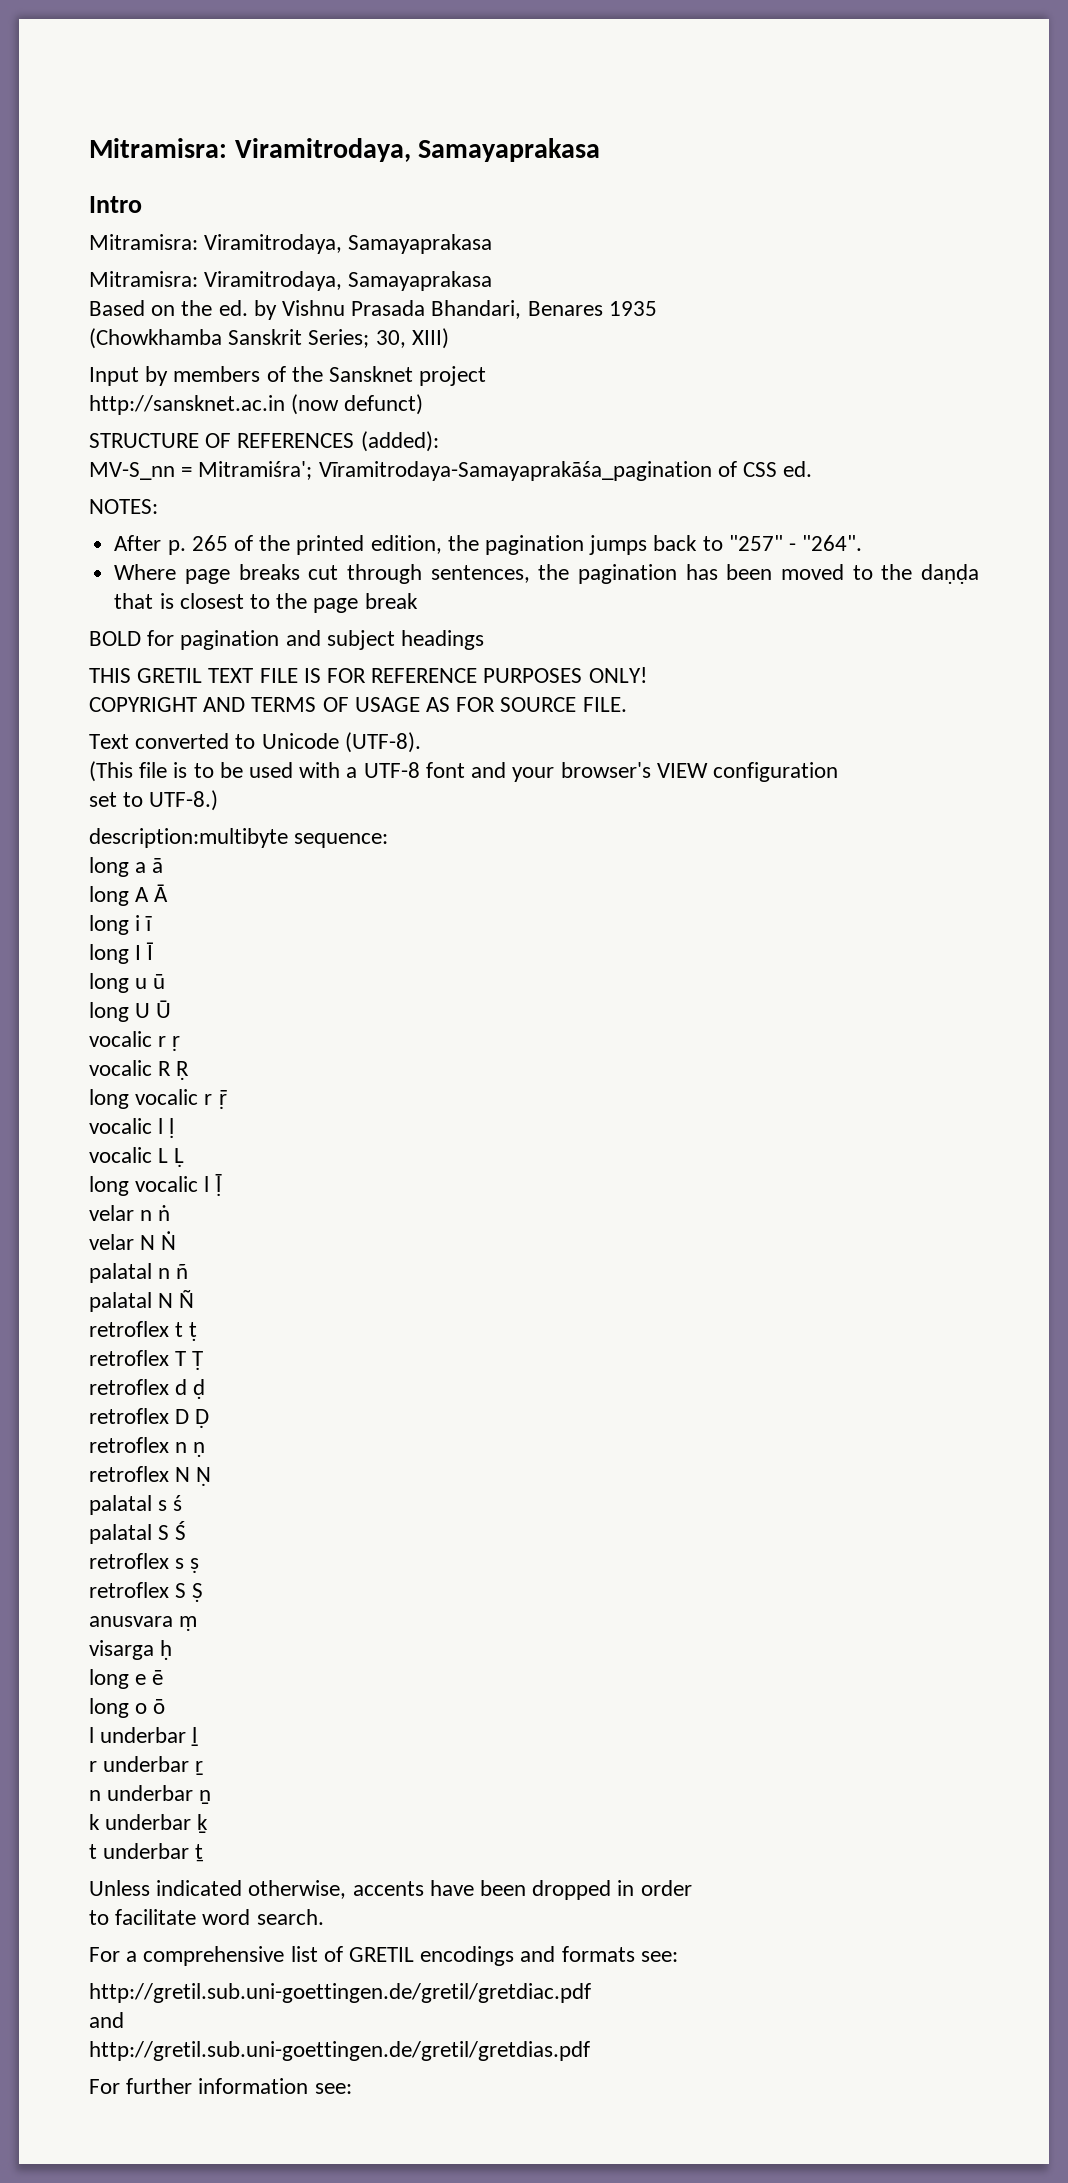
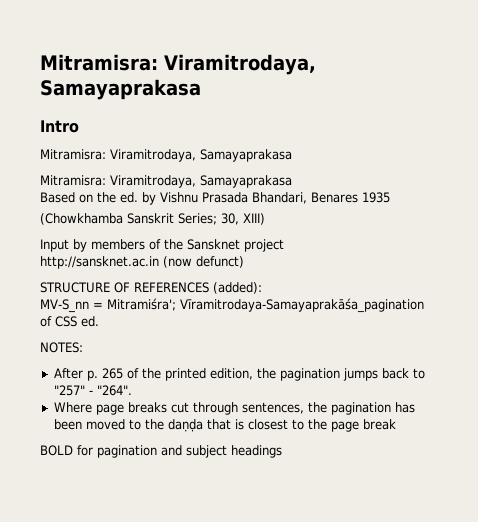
[89,667,647,683] [89,697,627,712] [89,732,421,753] [89,761,838,782] [89,790,219,811] [89,828,389,848] [89,857,164,877] [89,884,169,906] [89,915,153,935] [89,942,154,964] [89,973,166,993] [89,1000,172,1022] [89,1031,181,1051] [89,1060,190,1080] [89,1089,227,1109] [89,1118,175,1138] [89,1147,185,1167] [89,1174,222,1196] [89,1205,171,1221] [89,1231,177,1250] [89,1263,189,1283] [89,1290,195,1312] [89,1321,198,1341] [89,1350,204,1370] [89,1379,206,1399] [89,1408,210,1428] [89,1437,206,1457] [89,1466,212,1486] [89,1495,183,1515] [89,1521,187,1544] [89,1553,200,1573] [89,1582,204,1602] [89,1616,198,1631] [89,1640,173,1660] [89,1669,164,1689] [89,1698,166,1718] [89,1727,199,1746] [89,1756,204,1775] [89,1785,212,1804] [89,1814,209,1833] [89,1843,205,1862] [89,1880,692,1900] [89,1909,324,1925] [89,1946,678,1966] [89,1983,591,2003] [89,2012,124,2028] [89,2041,590,2061] [89,2078,352,2094] // THIS GRETIL TEXT FILE IS FOR REFERENCE PURPOSES ONLY! // COPYRIGHT AND TERMS OF USAGE AS FOR SOURCE FILE. // Text converted to Unicode (UTF-8). // (This file is to be used with a UTF-8 font and your browser's VIEW configuration // set to UTF-8.) // description:multibyte sequence: // long a ā // long A Ā // long i ī // long I Ī // long u ū // long U Ū // vocalic r ṛ // vocalic R Ṛ // long vocalic r ṝ // vocalic l ḷ // vocalic L Ḷ // long vocalic l ḹ // velar n ṅ // velar N Ṅ // palatal n ñ // palatal N Ñ // retroflex t ṭ // retroflex T Ṭ // retroflex d ḍ // retroflex D Ḍ // retroflex n ṇ // retroflex N Ṇ // palatal s ś // palatal S Ś // retroflex s ṣ // retroflex S Ṣ // anusvara ṃ // visarga ḥ // long e ē // long o ō // l underbar ḻ // r underbar ṟ // n underbar ṉ // k underbar ḵ // t underbar ṯ // Unless indicated otherwise, accents have been dropped in order // to facilitate word search. // For a comprehensive list of GRETIL encodings and formats see: // http://gretil.sub.uni-goettingen.de/gretil/gretdiac.pdf // and // http://gretil.sub.uni-goettingen.de/gretil/gretdias.pdf // For further information see: -> (282, 451) none

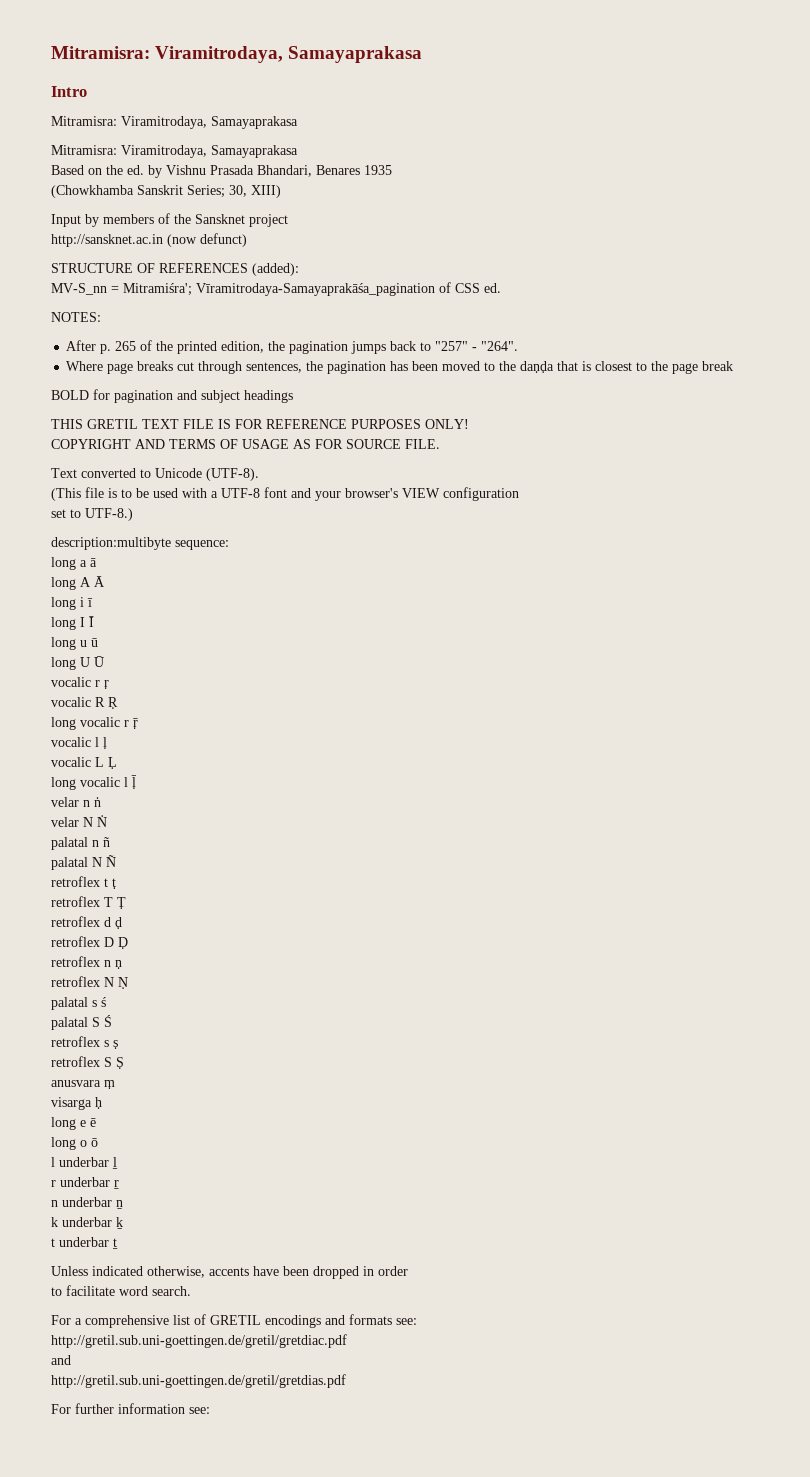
(282, 451) none -> [51,419,469,429] [51,439,440,449] [51,468,259,481] [51,487,519,501] [51,508,133,521] [51,537,229,550] [51,557,97,570] [51,576,105,590] [51,597,93,610] [51,616,94,630] [51,637,98,650] [51,656,104,670] [51,677,109,689] [51,697,118,709] [51,717,138,730] [51,737,107,749] [51,757,117,769] [51,775,136,790] [51,797,101,807] [51,815,107,827] [51,837,110,850] [51,855,116,870] [51,876,116,889] [51,896,126,909] [51,916,122,929] [51,936,128,949] [51,956,122,969] [51,976,128,989] [51,997,106,1010] [51,1015,112,1030] [51,1036,118,1049] [51,1056,124,1069] [51,1080,115,1089] [51,1097,102,1110] [51,1117,96,1130] [51,1137,98,1150] [51,1157,118,1169] [51,1177,119,1189] [51,1197,123,1209] [51,1217,123,1229] [51,1237,118,1249] [51,1266,408,1279] [51,1285,191,1296] [51,1314,417,1328] [51,1334,347,1348] [51,1355,71,1365] [51,1374,346,1388] [51,1403,210,1414] // THIS GRETIL TEXT FILE IS FOR REFERENCE PURPOSES ONLY! // COPYRIGHT AND TERMS OF USAGE AS FOR SOURCE FILE. // Text converted to Unicode (UTF-8). // (This file is to be used with a UTF-8 font and your browser's VIEW configuration // set to UTF-8.) // description:multibyte sequence: // long a ā // long A Ā // long i ī // long I Ī // long u ū // long U Ū // vocalic r ṛ // vocalic R Ṛ // long vocalic r ṝ // vocalic l ḷ // vocalic L Ḷ // long vocalic l ḹ // velar n ṅ // velar N Ṅ // palatal n ñ // palatal N Ñ // retroflex t ṭ // retroflex T Ṭ // retroflex d ḍ // retroflex D Ḍ // retroflex n ṇ // retroflex N Ṇ // palatal s ś // palatal S Ś // retroflex s ṣ // retroflex S Ṣ // anusvara ṃ // visarga ḥ // long e ē // long o ō // l underbar ḻ // r underbar ṟ // n underbar ṉ // k underbar ḵ // t underbar ṯ // Unless indicated otherwise, accents have been dropped in order // to facilitate word search. // For a comprehensive list of GRETIL encodings and formats see: // http://gretil.sub.uni-goettingen.de/gretil/gretdiac.pdf // and // http://gretil.sub.uni-goettingen.de/gretil/gretdias.pdf // For further information see:

